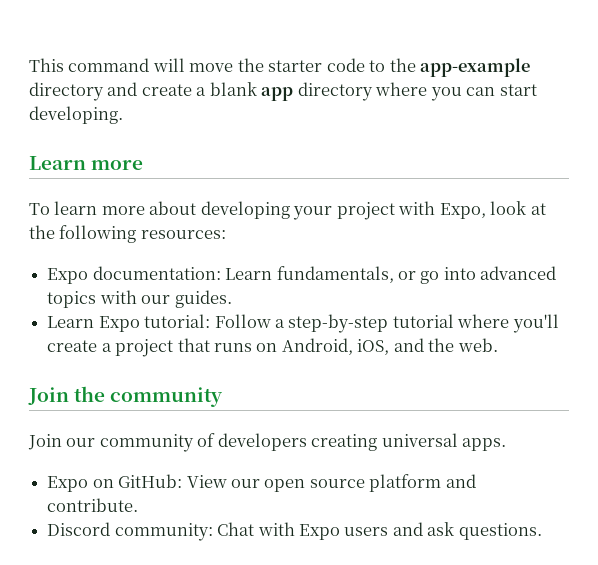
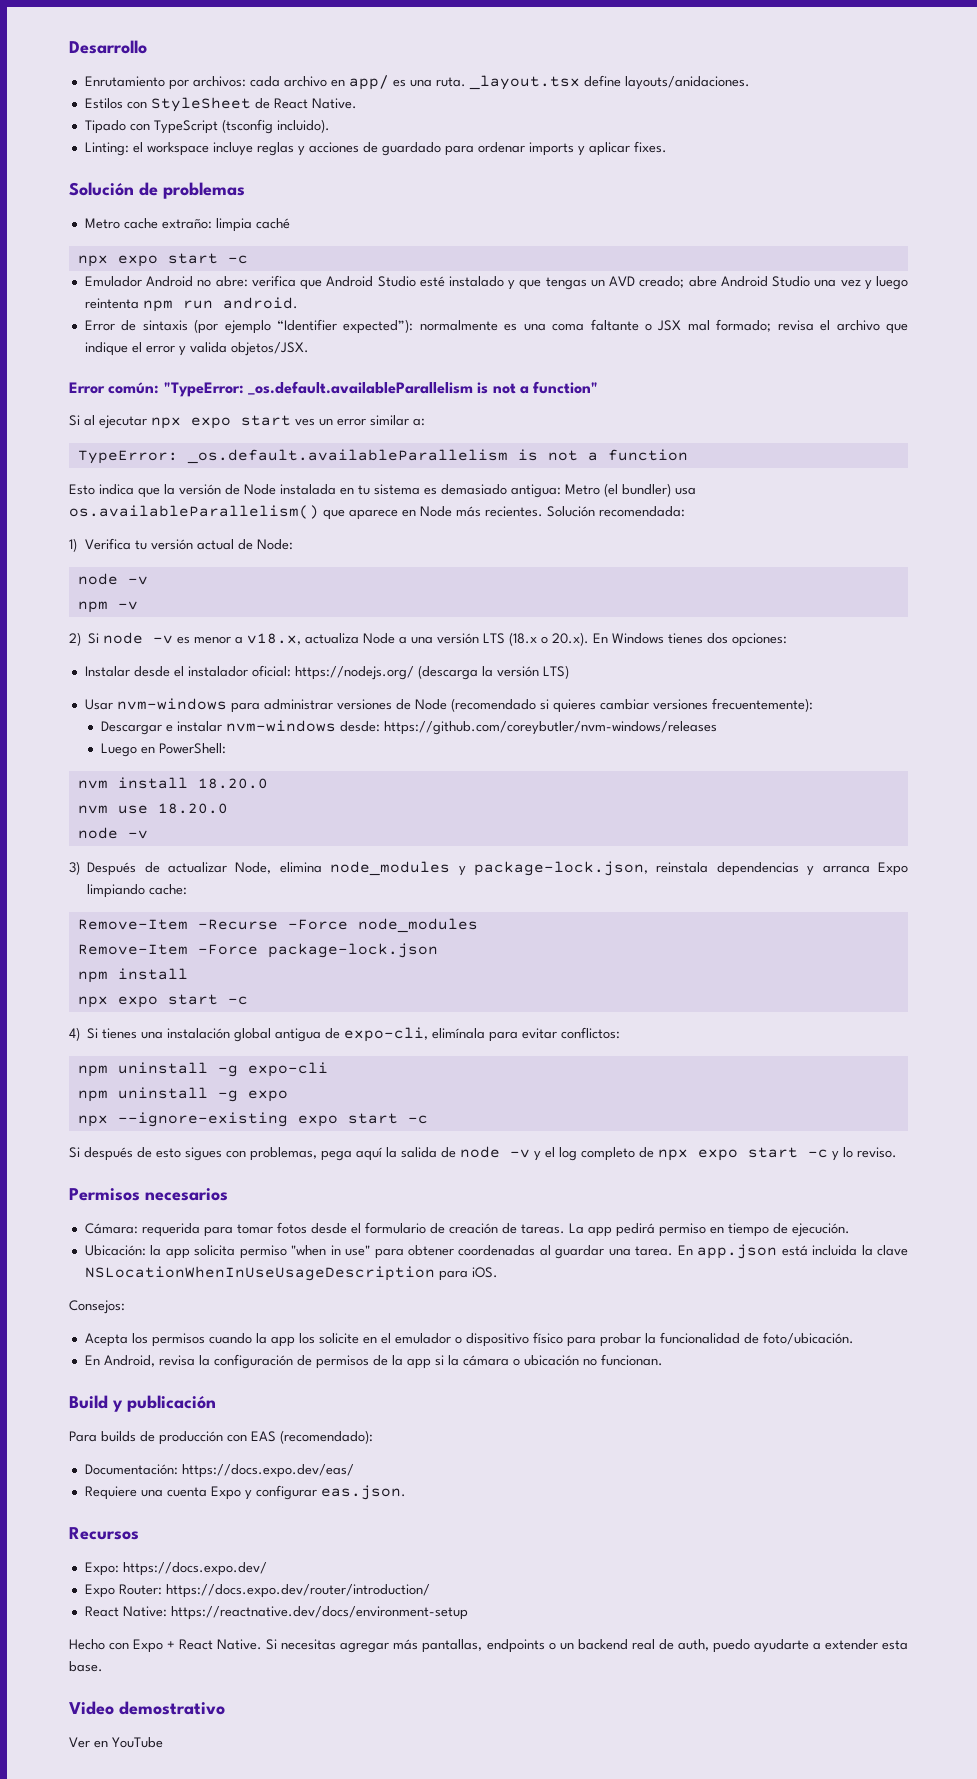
[29,58,531,77] [29,82,537,101] [29,106,123,124] [29,156,144,170] [29,201,546,220] [29,225,226,243] [47,266,557,284] [47,290,232,308] [47,314,559,333] [47,338,498,357] [28,386,224,407] [28,433,507,452] [47,474,476,492] [47,498,139,512] [47,522,542,541] This command will move the starter code to the app-example directory and create a blank app directory where you can start developing. // Learn more // To learn more about developing your project with Expo, look at the following resources: // Expo documentation: Learn fundamentals, or go into advanced topics with our guides. // Learn Expo tutorial: Follow a step-by-step tutorial where you'll create a project that runs on Android, iOS, and the web. // Join the community // Join our community of developers creating universal apps. // Expo on GitHub: View our open source platform and contribute. // Discord community: Chat with Expo users and ask questions. -> [69,40,147,54] [84,75,750,90] [84,97,357,112] [84,119,330,134] [84,141,667,156] [69,182,245,199] [84,218,290,232] [77,253,248,267] [84,275,909,290] [84,297,298,312] [84,319,908,334] [84,342,309,356] [69,381,599,397] [69,415,425,429] [77,449,688,464] [69,483,696,498] [69,505,685,520] [69,538,294,552] [77,573,148,585] [77,601,138,613] [69,632,788,647] [84,665,569,680] [84,698,813,713] [101,720,718,735] [101,743,227,757] [77,777,268,789] [77,803,228,814] [77,827,148,839] [69,861,909,876] [87,884,188,898] [77,918,478,933] [77,943,438,958] [77,968,188,983] [77,994,248,1008] [69,1027,621,1042] [77,1062,328,1077] [77,1087,288,1102] [77,1112,428,1127] [69,1146,897,1161] [69,1188,228,1201] [84,1222,850,1237] [84,1244,908,1259] [84,1266,498,1281] [69,1300,125,1314] [84,1332,854,1347] [84,1354,663,1369] [69,1395,216,1412] [69,1430,373,1445] [84,1464,354,1478] [84,1485,406,1500] [69,1527,139,1540] [84,1562,267,1576] [84,1584,430,1598] [84,1606,468,1620] [69,1639,908,1653] [69,1661,103,1672] [69,1701,225,1715] [69,1737,163,1748] Desarrollo // Enrutamiento por archivos: cada archivo en app/ es una ruta. _layout.tsx define layouts/anidaciones. // Estilos con StyleSheet de React Native. // Tipado con TypeScript (tsconfig incluido). // Linting: el workspace incluye reglas y acciones de guardado para ordenar imports y aplicar fixes. // Solución de problemas // Metro cache extraño: limpia caché // npx expo start -c // Emulador Android no abre: verifica que Android Studio esté instalado y que tengas un AVD creado; abre Android Studio una vez y luego reintenta npm run android. // Error de sintaxis (por ejemplo “Identifier expected”): normalmente es una coma faltante o JSX mal formado; revisa el archivo que indique el error y valida objetos/JSX. // Error común: "TypeError: _os.default.availableParallelism is not a function" // Si al ejecutar npx expo start ves un error similar a: // TypeError: _os.default.availableParallelism is not a function // Esto indica que la versión de Node instalada en tu sistema es demasiado antigua: Metro (el bundler) usa os.availableParallelism() que aparece en Node más recientes. Solución recomendada: // 1) Verifica tu versión actual de Node: // node -v // npm -v // 2) Si node -v es menor a v18.x, actualiza Node a una versión LTS (18.x o 20.x). En Windows tienes dos opciones: // Instalar desde el instalador oficial: https://nodejs.org/ (descarga la versión LTS) // Usar nvm-windows para administrar versiones de Node (recomendado si quieres cambiar versiones frecuentemente): // Descargar e instalar nvm-windows desde: https://github.com/coreybutler/nvm-windows/releases // Luego en PowerShell: // nvm install 18.20.0 // nvm use 18.20.0 // node -v // 3) Después de actualizar Node, elimina node_modules y package-lock.json, reinstala dependencias y arranca Expo limpiando cache: // Remove-Item -Recurse -Force node_modules // Remove-Item -Force package-lock.json // npm install // npx expo start -c // 4) Si tienes una instalación global antigua de expo-cli, elimínala para evitar conflictos: // npm uninstall -g expo-cli // npm uninstall -g expo // npx --ignore-existing expo start -c // Si después de esto sigues con problemas, pega aquí la salida de node -v y el log completo de npx expo start -c y lo reviso. // Permisos necesarios // Cámara: requerida para tomar fotos desde el formulario de creación de tareas. La app pedirá permiso en tiempo de ejecución. // Ubicación: la app solicita permiso "when in use" para obtener coordenadas al guardar una tarea. En app.json está incluida la clave NSLocationWhenInUseUsageDescription para iOS. // Consejos: // Acepta los permisos cuando la app los solicite en el emulador o dispositivo físico para probar la funcionalidad de foto/ubicación. // En Android, revisa la configuración de permisos de la app si la cámara o ubicación no funcionan. // Build y publicación // Para builds de producción con EAS (recomendado): // Documentación: https://docs.expo.dev/eas/ // Requiere una cuenta Expo y configurar eas.json. // Recursos // Expo: https://docs.expo.dev/ // Expo Router: https://docs.expo.dev/router/introduction/ // React Native: https://reactnative.dev/docs/environment-setup // Hecho con Expo + React Native. Si necesitas agregar más pantallas, endpoints o un backend real de auth, puedo ayudarte a extender esta base. // Video demostrativo // Ver en YouTube

